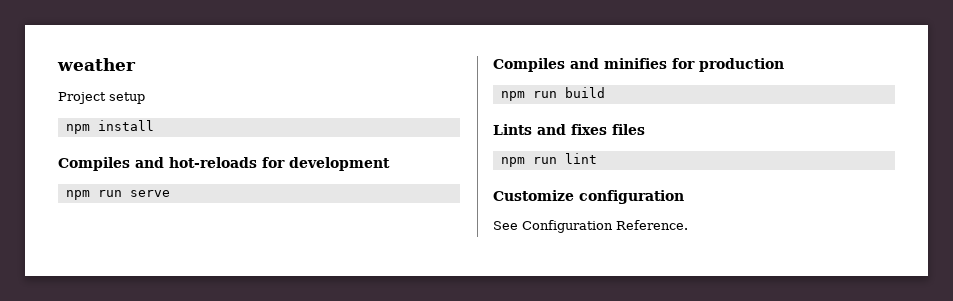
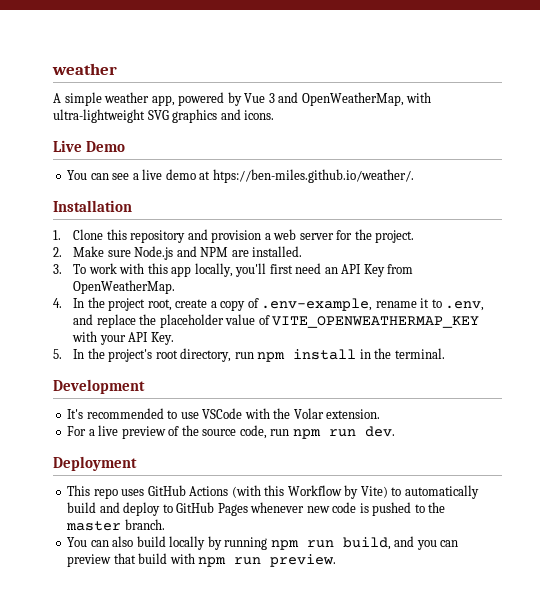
[58,92,145,104] [65,120,154,134] [58,157,390,171] [65,190,170,200] [493,58,784,72] [500,87,605,101] [493,124,645,135] [500,153,597,167] [493,190,684,204] [493,220,688,233] Project setup // npm install // Compiles and hot-reloads for development // npm run serve // Compiles and minifies for production // npm run build // Lints and fixes files // npm run lint // Customize configuration // See Configuration Reference. -> [53,92,432,106] [53,109,275,123] [53,140,126,152] [67,169,414,183] [53,200,132,212] [53,229,415,243] [53,246,303,260] [53,263,414,277] [73,280,176,294] [53,297,485,311] [73,314,480,328] [72,331,174,345] [53,348,445,362] [53,379,145,394] [67,408,381,419] [67,425,395,439] [53,456,137,471] [67,485,479,499] [67,502,446,516] [66,519,165,531] [67,536,459,550] [67,553,337,567] A simple weather app, powered by Vue 3 and OpenWeatherMap, with ultra-lightweight SVG graphics and icons. // Live Demo // You can see a live demo at htps://ben-miles.github.io/weather/. // Installation // 1. Clone this repository and provision a web server for the project. // 2. Make sure Node.js and NPM are installed. // 3. To work with this app locally, you'll first need an API Key from OpenWeatherMap. // 4. In the project root, create a copy of .env-example, rename it to .env, and replace the placeholder value of VITE_OPENWEATHERMAP_KEY with your API Key. // 5. In the project's root directory, run npm install in the terminal. // Development // It's recommended to use VSCode with the Volar extension. // For a live preview of the source code, run npm run dev. // Deployment // This repo uses GitHub Actions (with this Workflow by Vite) to automatically build and deploy to GitHub Pages whenever new code is pushed to the master branch. // You can also build locally by running npm run build, and you can preview that build with npm run preview.

